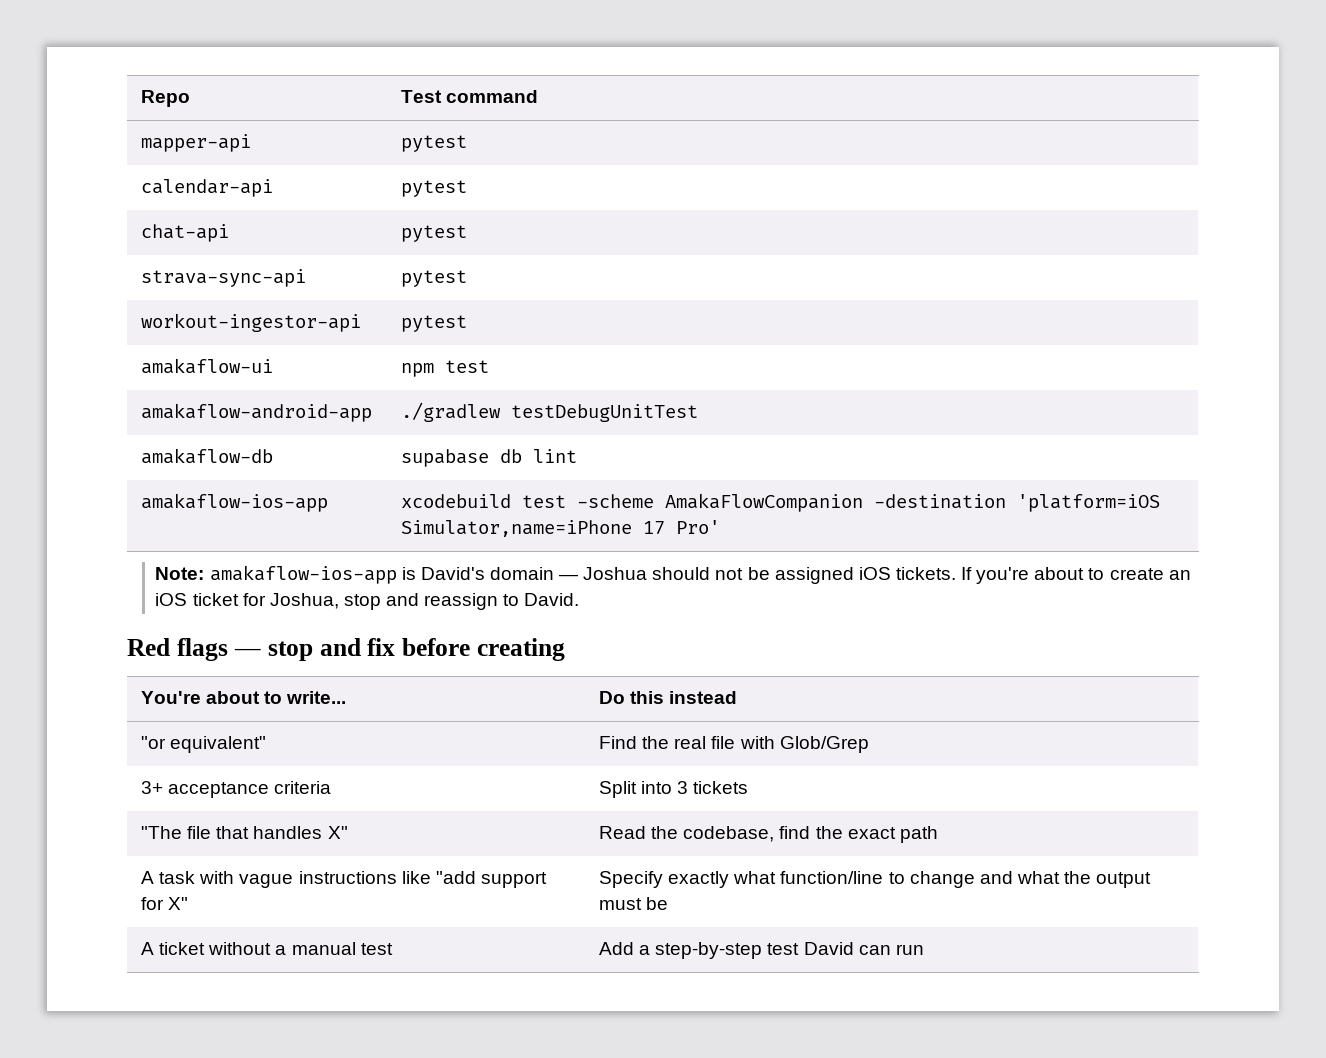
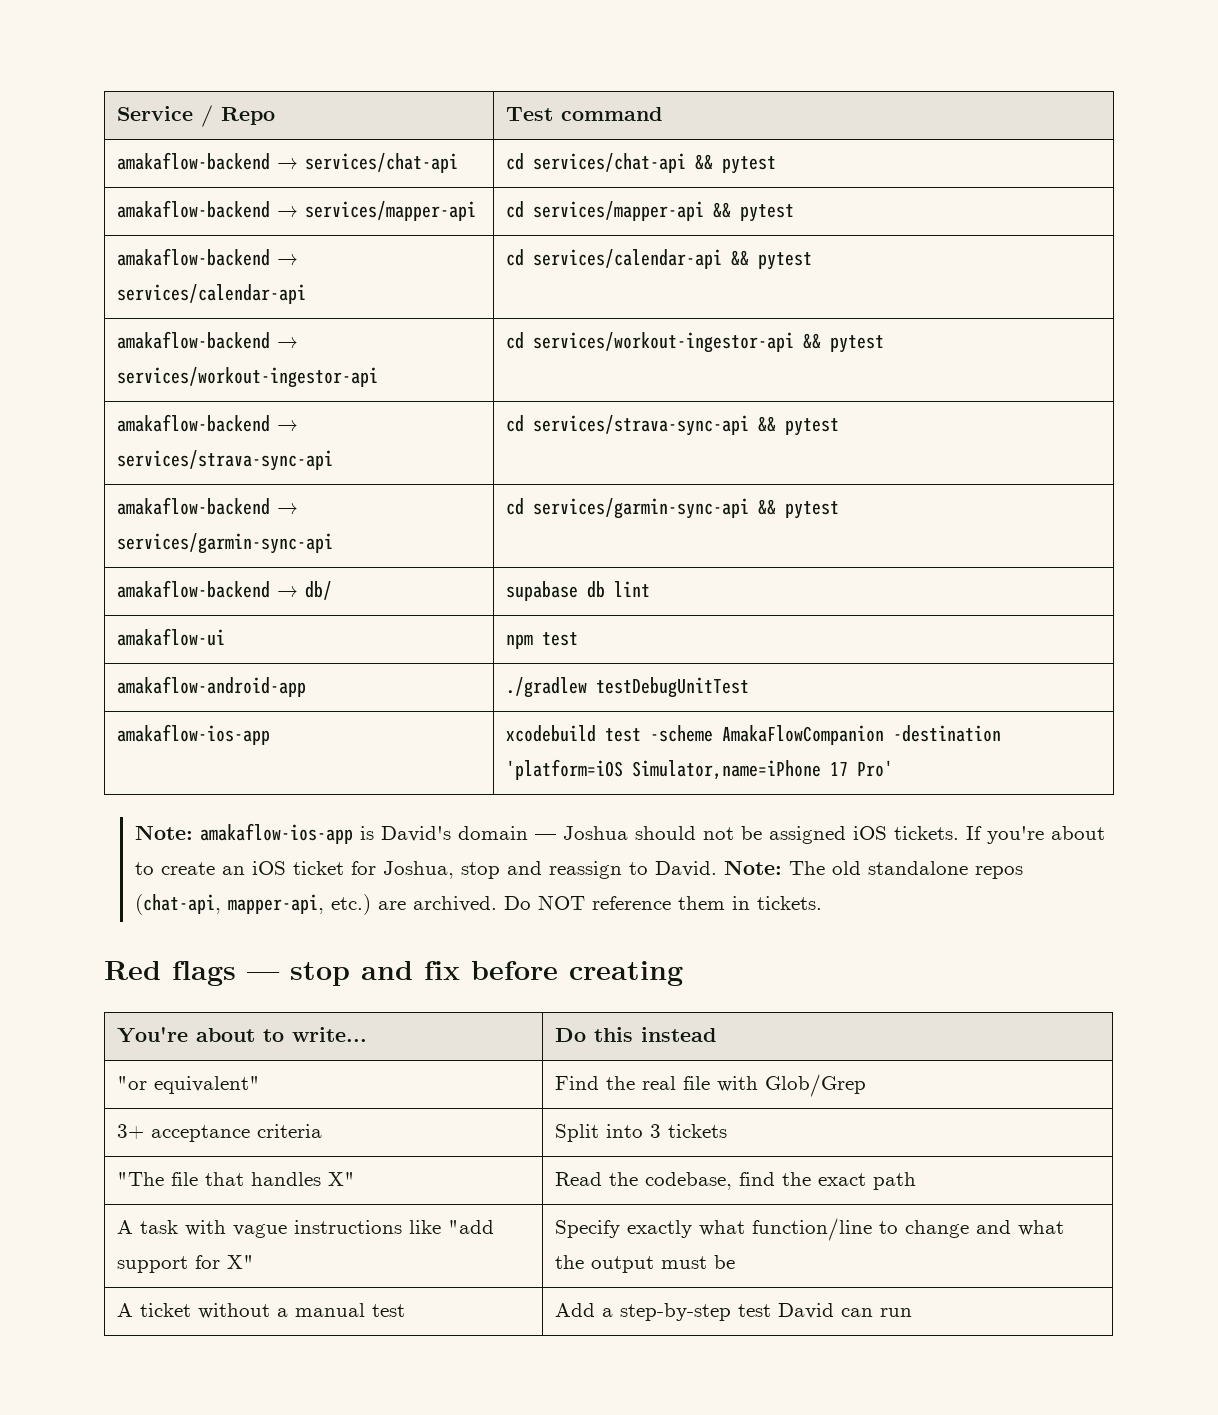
(141, 98) none -> [117,105,214,127] Service /
[141,134,252,152] [401,135,468,152] [141,179,274,197] [401,180,468,197] [141,224,230,242] [401,225,468,242] [141,269,307,287] [401,270,468,287] [141,313,362,332] [401,315,468,332] mapper-api | pytest // calendar-api | pytest // chat-api | pytest // strava-sync-api | pytest // workout-ingestor-api | pytest -> [117,152,459,173] [506,153,777,174] [117,200,477,221] [506,201,795,222] [117,248,299,266] [117,284,307,304] [506,249,813,270] [117,331,299,349] [117,367,379,388] [506,332,885,353] [117,414,299,432] [117,450,334,471] [506,415,840,436] [117,497,299,515] [117,533,334,554] [506,498,840,519] [117,580,333,600] [506,581,651,601] amakaflow-backend → services/chat-api | cd services/chat-api && pytest // amakaflow-backend → services/mapper-api | cd services/mapper-api && pytest // amakaflow-backend → services/calendar-api | cd services/calendar-api && pytest // amakaflow-backend → services/workout-ingestor-api | cd services/workout-ingestor-api && pytest // amakaflow-backend → services/strava-sync-api | cd services/strava-sync-api && pytest // amakaflow-backend → services/garmin-sync-api | cd services/garmin-sync-api && pytest // amakaflow-backend → db/ | supabase db lint
[141,448,274,464] [401,449,578,467] // amakaflow-db | supabase db lint -> (750, 687) none
(580, 599) none -> [723,860,1023,879] [134,894,822,915] Note: The old standalone repos (chat-api, mapper-api, etc.) are archived. Do NOT reference them in tickets.

